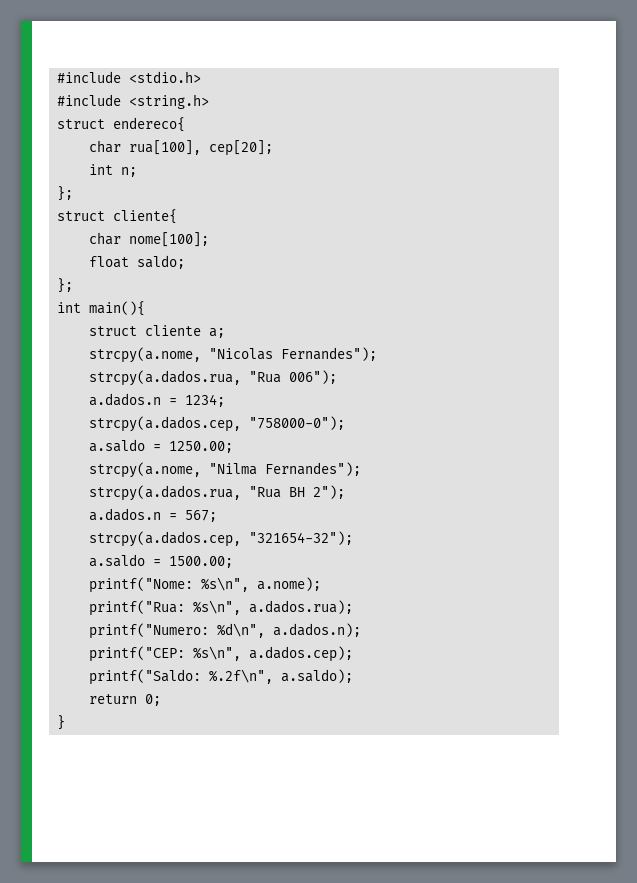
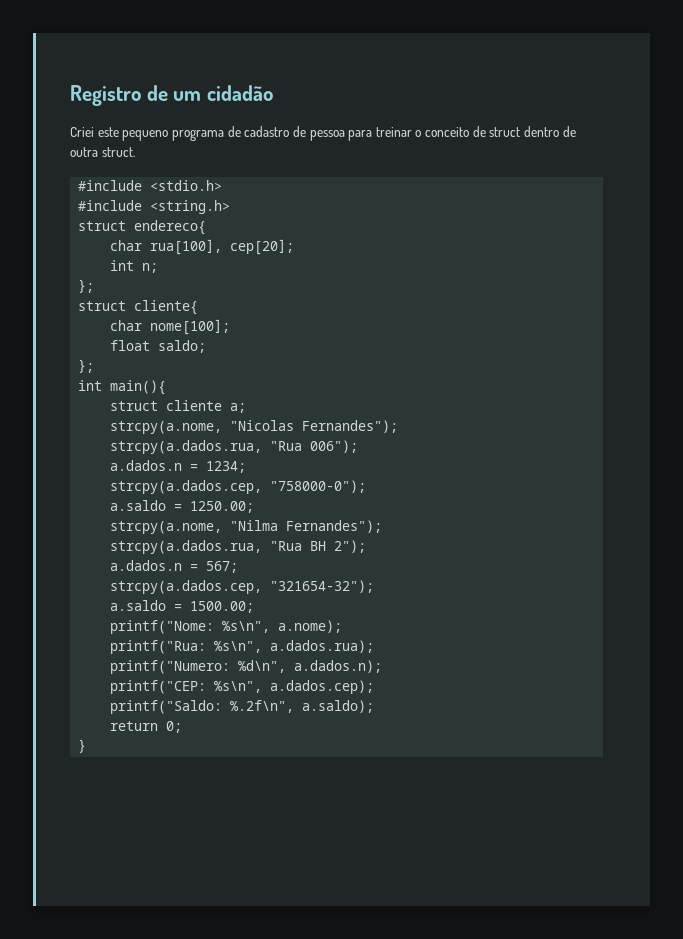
(56, 77) none -> [70,85,274,106] [70,126,576,141] [70,147,135,157] Registro de um cidadão // Criei este pequeno programa de cadastro de pessoa para treinar o conceito de struct dentro de outra struct. //

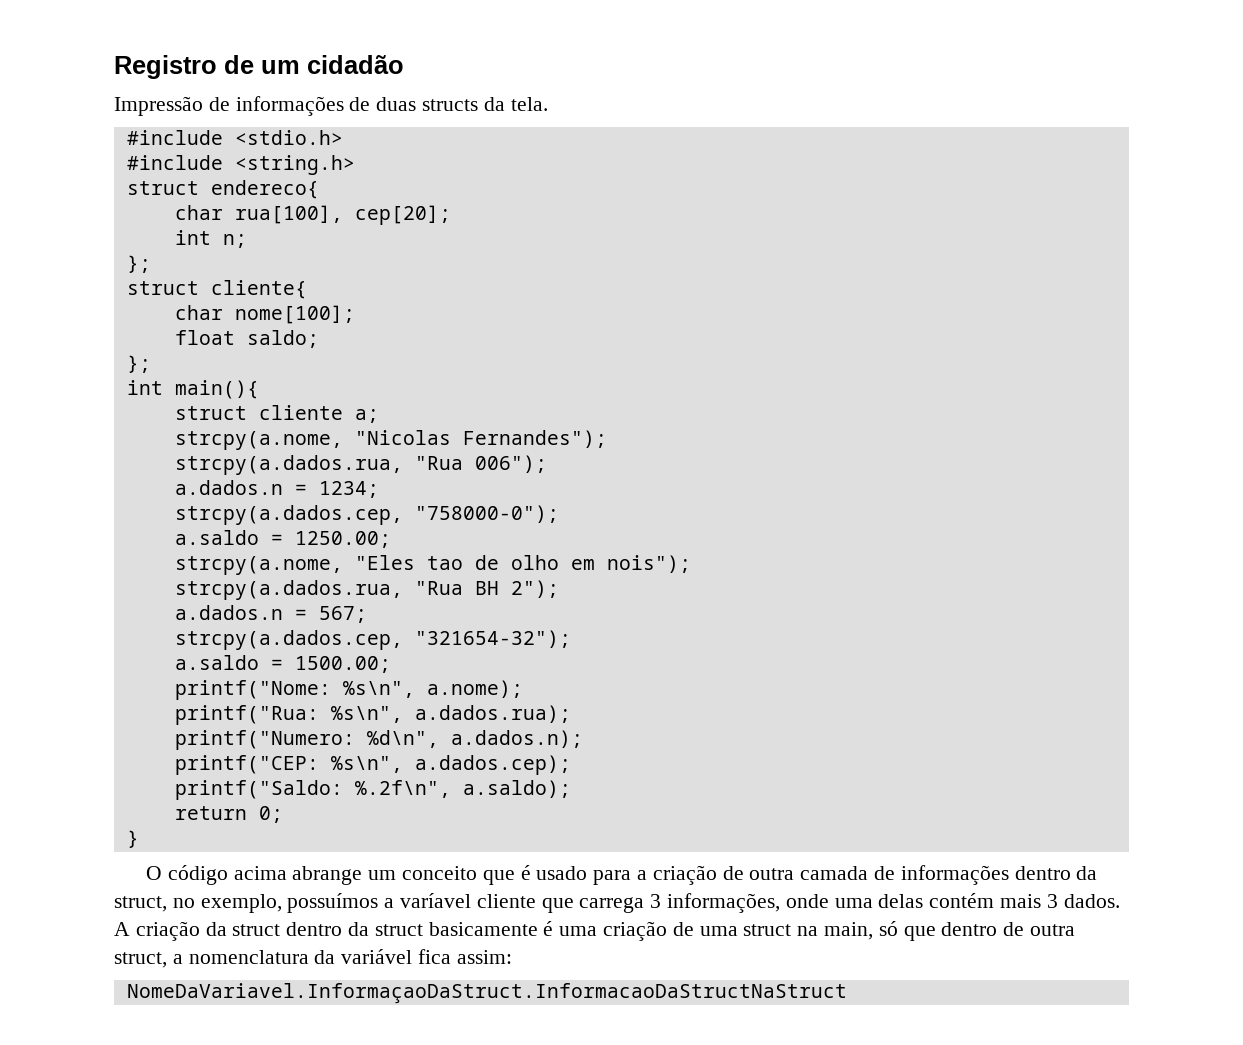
[70,126,576,141] [70,147,135,157] Criei este pequeno programa de cadastro de pessoa para treinar o conceito de struct dentro de outra struct. -> [114,96,548,116] Impressão de informações de duas structs da tela.
[230,520,383,533] "Nilma Fernandes"); -> [354,555,691,573] "Eles tao de olho em nois");
(87, 746) none -> [146,865,1098,885] [114,893,1120,913] [114,921,1076,941] [114,949,512,968] [126,983,847,1004] // O código acima abrange um conceito que é usado para a criação de outra camada de informações dentro da struct, no exemplo, possuímos a varíavel cliente que carrega 3 informações, onde uma delas contém mais 3 dados. A criação da struct dentro da struct basicamente é uma criação de uma struct na main, só que dentro de outra struct, a nomenclatura da variável fica assim: // NomeDaVariavel.InformaçaoDaStruct.InformacaoDaStructNaStruct

